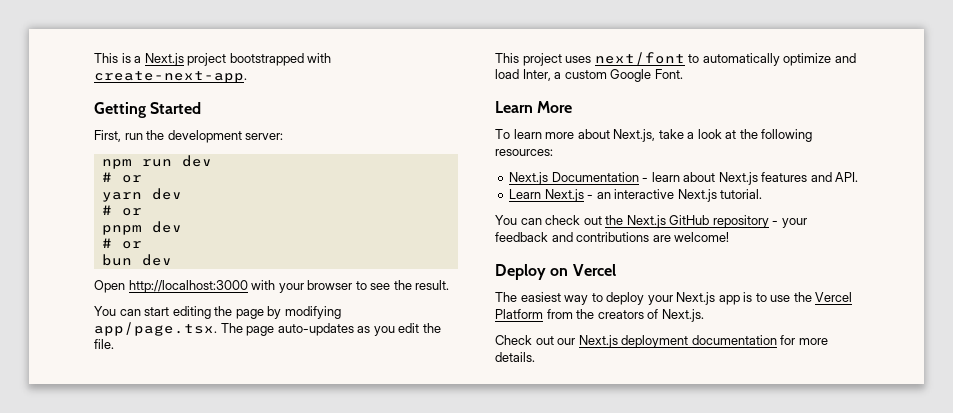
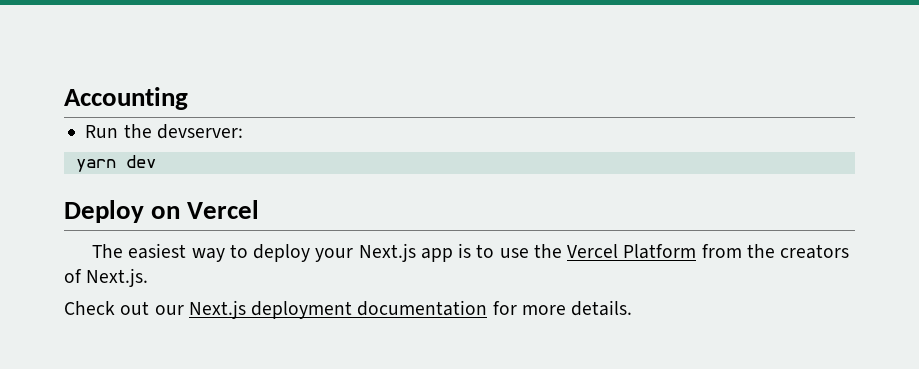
[94,53,332,66] [94,71,247,83] [94,102,202,118] [94,130,284,143] [101,155,212,169] [101,172,142,183] [101,188,182,202] [101,205,142,216] [101,221,182,235] [101,238,142,249] [101,254,172,266] [94,280,450,293] [94,306,341,319] [94,322,441,336] [94,339,114,349] [495,52,856,66] [495,69,683,82] [495,101,573,113] [495,129,813,142] [495,149,553,156] [509,172,859,185] [509,189,763,202] [495,215,807,228] [495,232,730,242] This is a Next.js project bootstrapped with create-next-app. // Getting Started // First, run the development server: // npm run dev // # or // yarn dev // # or // pnpm dev // # or // bun dev // Open http://localhost:3000 with your browser to see the result. // You can start editing the page by modifying app/page.tsx. The page auto-updates as you edit the file. // This project uses next/font to automatically optimize and load Inter, a custom Google Font. // Learn More // To learn more about Next.js, take a look at the following resources: // Next.js Documentation - learn about Next.js features and API. // Learn Next.js - an interactive Next.js tutorial. // You can check out the Next.js GitHub repository - your feedback and contributions are welcome! -> [64,87,188,110] [85,124,243,139] [75,155,156,172] Accounting // Run the devserver: // yarn dev

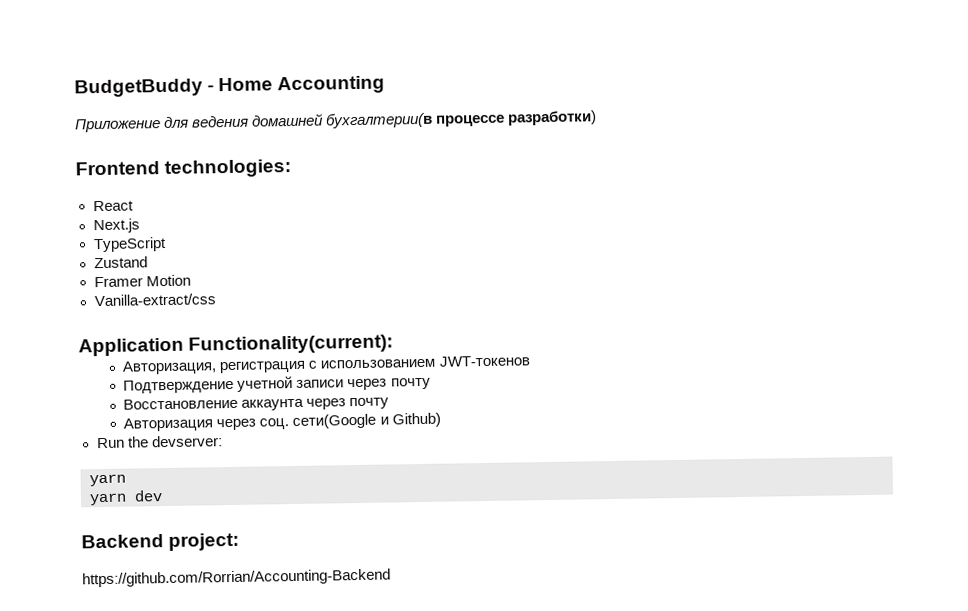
[64,87,188,110] Accounting -> [74,75,386,98] [75,110,598,133] [75,159,292,178] [92,200,134,212] [92,218,140,234] [92,236,167,253] [93,256,148,269] [93,274,191,288] [93,293,216,307] [78,334,394,357] [122,355,530,375] [123,376,431,394] [123,397,390,411] [123,412,441,432] BudgetBuddy - Home Accounting // Приложение для ведения домашней бухгалтерии(в процессе разработки) // Frontend technologies: // React // Next.js // TypeScript // Zustand // Framer Motion // Vanilla-extract/css // Application Functionality(current): // Авторизация, регистрация с использованием JWT-токенов // Подтверждение учетной записи через почту // Восстановление аккаунта через почту // Авторизация через соц. сети(Google и Github)
(116, 165) none -> [89,492,127,506] // yarn
[64,200,260,223] [92,243,850,262] [64,268,149,287] [64,300,633,319] Deploy on Vercel // The easiest way to deploy your Next.js app is to use the Vercel Platform from the creators of Next.js. // Check out our Next.js deployment documentation for more details. -> [81,532,240,551] [82,568,391,588] Backend project: // https://github.com/Rorrian/Accounting-Backend

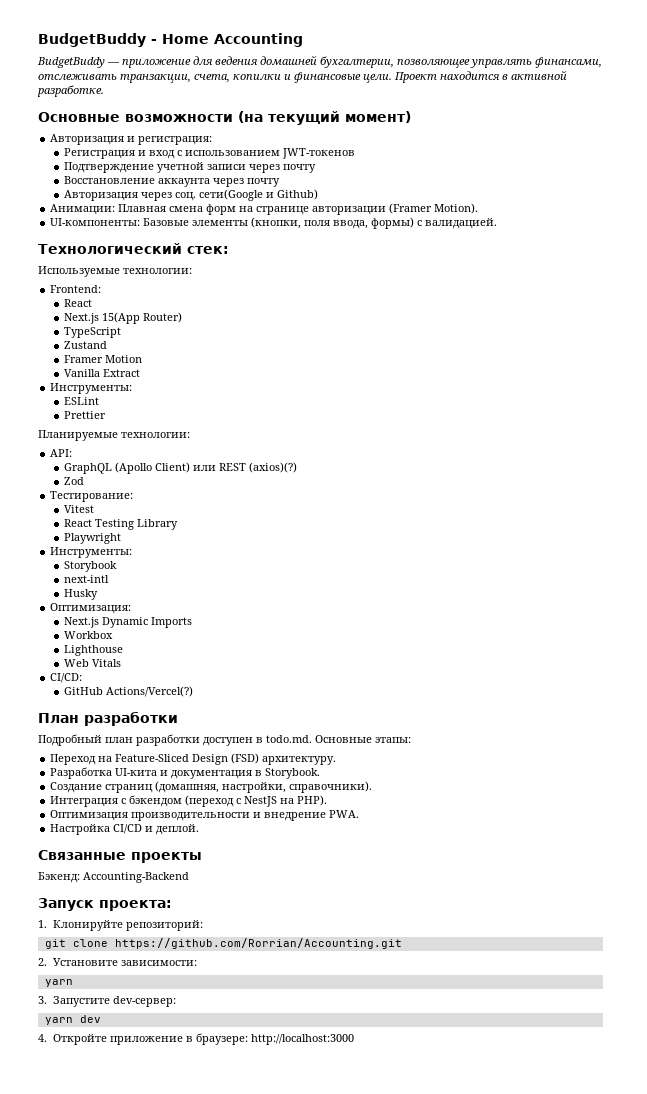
[75,110,598,133] [75,159,292,178] [92,200,134,212] [92,218,140,234] [92,236,167,253] [93,256,148,269] [93,274,191,288] [93,293,216,307] [78,334,394,357] [122,360,307,375] Приложение для ведения домашней бухгалтерии(в процессе разработки) // Frontend technologies: // React // Next.js // TypeScript // Zustand // Framer Motion // Vanilla-extract/css // Application Functionality(current): // Авторизация, регистрация -> [37,55,602,68] [38,70,567,83] [37,85,104,97] [38,111,411,125] [50,134,213,145] [63,148,175,159] BudgetBuddy — приложение для ведения домашней бухгалтерии, позволяющее управлять финансами, отслеживать транзакции, счета, копилки и финансовые цели. Проект находится в активной разработке. // Основные возможности (на текущий момент) // Авторизация и регистрация: // Регистрация и вход
[96,435,223,449] [89,473,126,487] [89,490,163,506] [81,532,240,551] [82,568,391,588] Run the devserver: // yarn // yarn dev // Backend project: // https://github.com/Rorrian/Accounting-Backend -> [50,203,479,215] [50,217,498,229] [38,243,229,254] [38,266,192,277] [50,285,102,293] [63,299,92,307] [63,312,182,324] [63,327,121,338] [63,341,107,349] [63,355,142,363] [63,369,140,377] [50,383,133,394] [63,397,99,405] [63,411,106,419] [38,430,190,441] [50,449,73,457] [63,462,297,474] [63,477,84,485] [50,491,134,502] [63,505,94,513] [63,519,178,530] [63,533,121,544] [50,547,133,558] [63,561,117,572] [63,575,109,583] [63,589,98,600] [50,603,132,614] [63,617,192,628] [63,631,113,639] [63,645,123,656] [63,659,121,667] [50,673,83,683] [63,686,193,697] [38,711,178,726] [38,734,411,746] [50,753,337,765] [50,767,321,779] [50,781,373,793] [50,795,328,807] [50,810,360,821] [50,824,200,835] [38,850,202,863] [38,872,189,883] [38,898,172,911] [38,920,203,931] [44,938,402,949] [38,958,197,966] [44,979,73,987] [38,996,176,1007] [44,1015,101,1025] [38,1033,354,1045] Анимации: Плавная смена форм на странице авторизации (Framer Motion). // UI-компоненты: Базовые элементы (кнопки, поля ввода, формы) с валидацией. // Технологический стек: // Используемые технологии: // Frontend: // React // Next.js 15(App Router) // TypeScript // Zustand // Framer Motion // Vanilla Extract // Инструменты: // ESLint // Prettier // Планируемые технологии: // API: // GraphQL (Apollo Client) или REST (axios)(?) // Zod // Тестирование: // Vitest // React Testing Library // Playwright // Инструменты: // Storybook // next-intl // Husky // Оптимизация: // Next.js Dynamic Imports // Workbox // Lighthouse // Web Vitals // CI/CD: // GitHub Actions/Vercel(?) // План разработки // Подробный план разработки доступен в todo.md. Основные этапы: // Переход на Feature-Sliced Design (FSD) архитектуру. // Разработка UI-кита и документация в Storybook. // Создание страниц (домашняя, настройки, справочники). // Интеграция с бэкендом (переход с NestJS на PHP). // Оптимизация производительности и внедрение PWA. // Настройка CI/CD и деплой. // Связанные проекты // Бэкенд: Accounting-Backend // Запуск проекта: // 1. Клонируйте репозиторий: // git clone https://github.com/Rorrian/Accounting.git // 2. Установите зависимости: // yarn // 3. Запустите dev-сервер: // yarn dev // 4. Откройте приложение в браузере: http://localhost:3000

